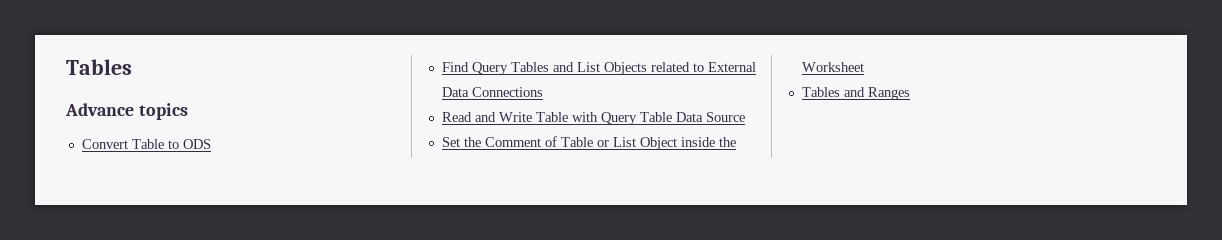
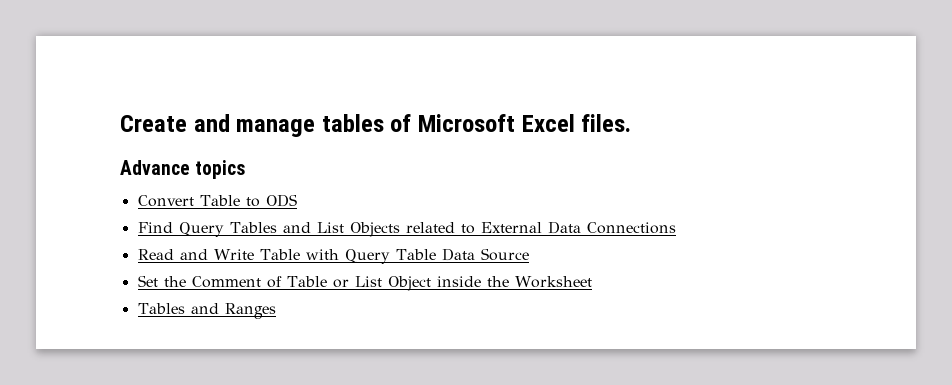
[66,59,132,75] Tables -> [120,114,632,137] Create and manage tables of Microsoft Excel files.

